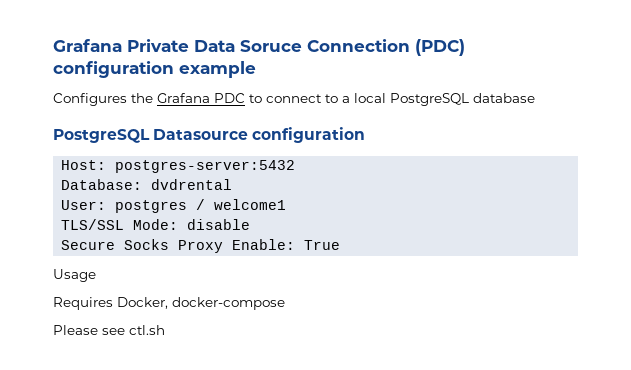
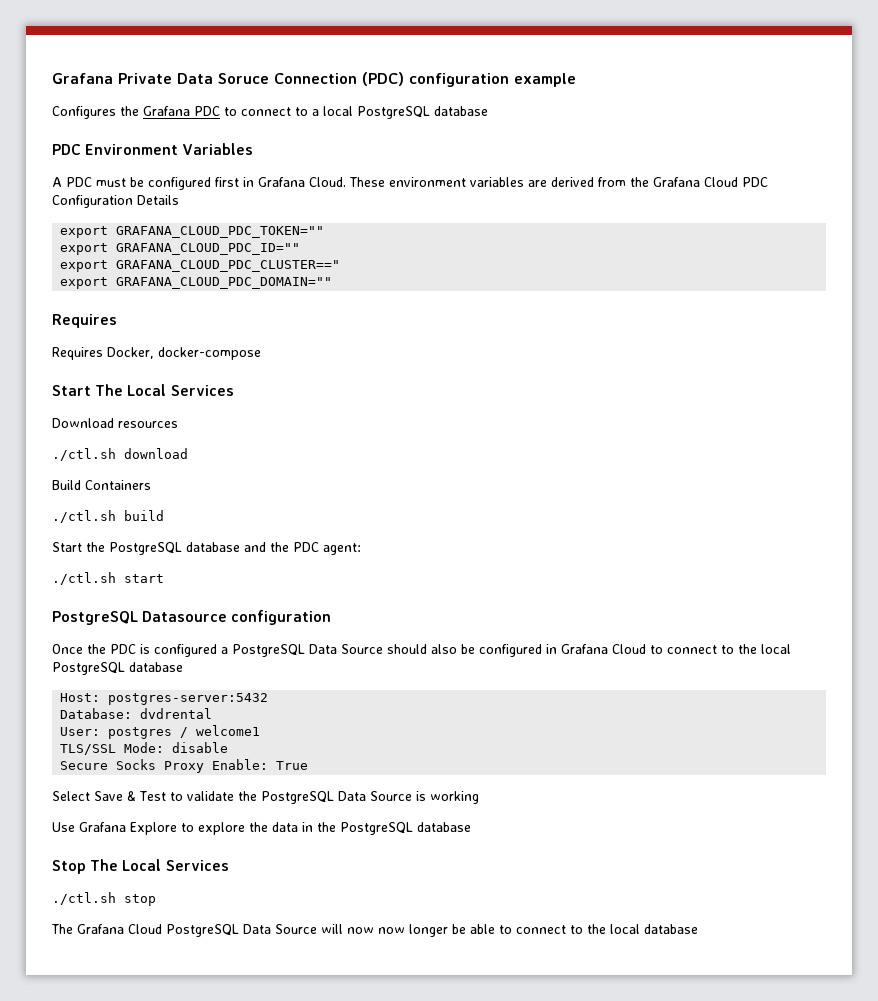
[53,127,366,143] PostgreSQL Datasource configuration -> [52,143,254,155] [52,177,768,190] [52,195,179,208] [60,226,325,238] [60,243,301,255] [60,260,341,272] [60,277,333,289] [52,314,117,328] [52,347,261,360] [52,384,234,396] [52,418,178,428] [52,448,188,461] [52,480,151,490] [52,510,164,523] [52,542,361,555] [52,572,164,585] [52,610,332,625] [52,644,791,657] [52,662,183,675] PDC Environment Variables // A PDC must be configured first in Grafana Cloud. These environment variables are derived from the Grafana Cloud PDC Configuration Details // export GRAFANA_CLOUD_PDC_TOKEN="" // export GRAFANA_CLOUD_PDC_ID="" // export GRAFANA_CLOUD_PDC_CLUSTER==" // export GRAFANA_CLOUD_PDC_DOMAIN="" // Requires // Requires Docker, docker-compose // Start The Local Services // Download resources // ./ctl.sh download // Build Containers // ./ctl.sh build // Start the PostgreSQL database and the PDC agent: // ./ctl.sh start // PostgreSQL Datasource configuration // Once the PDC is configured a PostgreSQL Data Source should also be configured in Grafana Cloud to connect to the local PostgreSQL database
[53,269,96,282] [53,297,285,310] [53,325,165,335] Usage // Requires Docker, docker-compose // Please see ctl.sh -> [52,791,479,804] [52,822,471,835] [52,859,229,874] [52,892,156,906] [51,924,698,937] Select Save & Test to validate the PostgreSQL Data Source is working // Use Grafana Explore to explore the data in the PostgreSQL database // Stop The Local Services // ./ctl.sh stop // The Grafana Cloud PostgreSQL Data Source will now now longer be able to connect to the local database

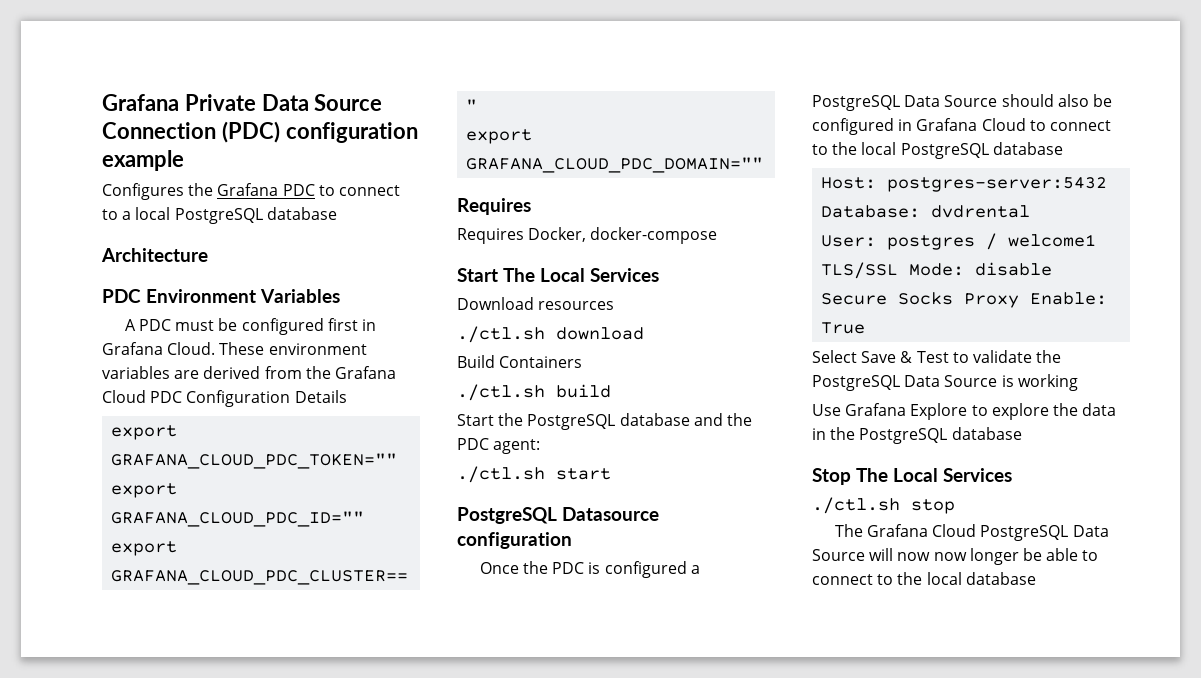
[218,73,269,84] Soruce -> [314,94,383,111] Source
(488, 111) none -> [101,248,208,262] // Architecture

